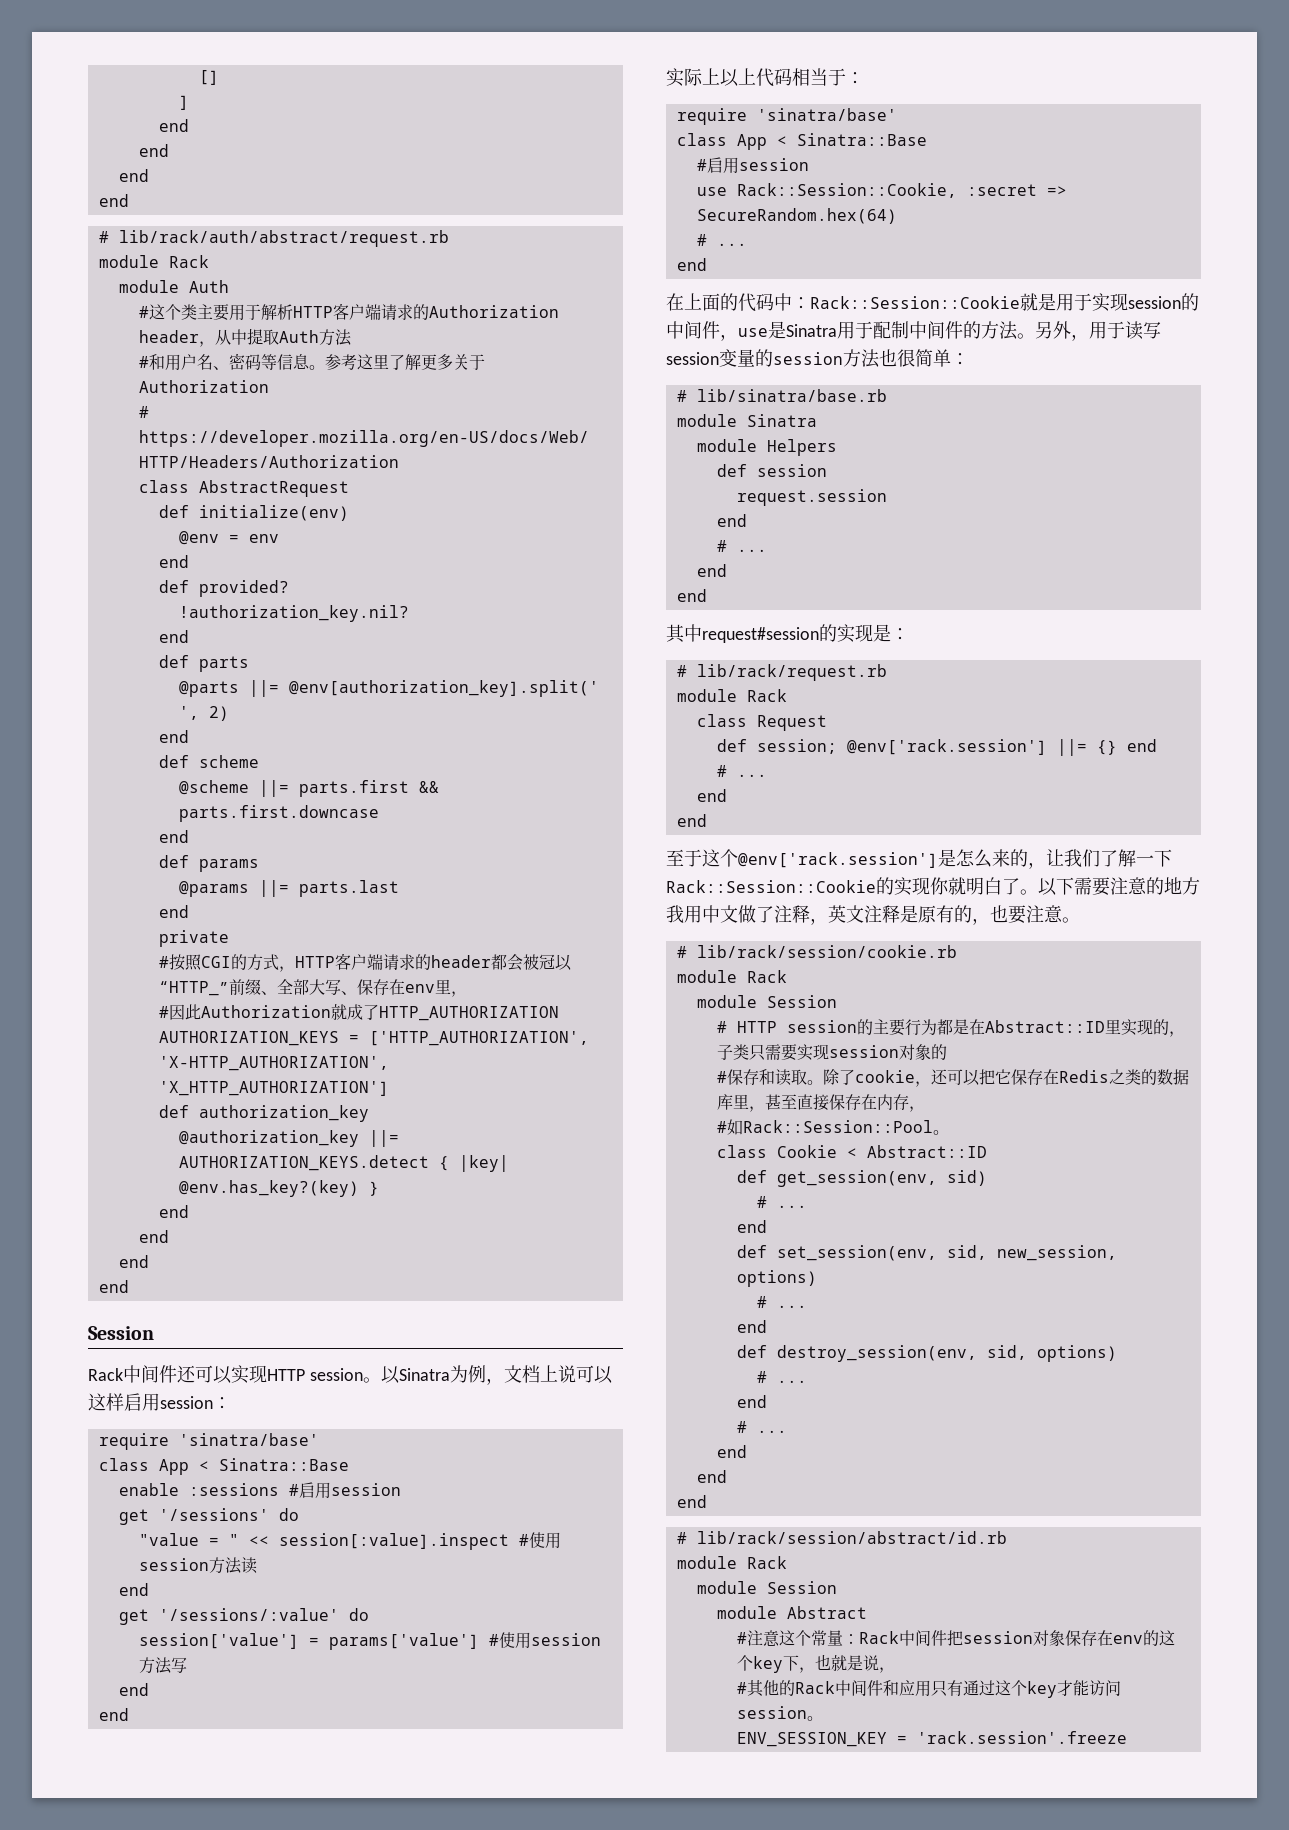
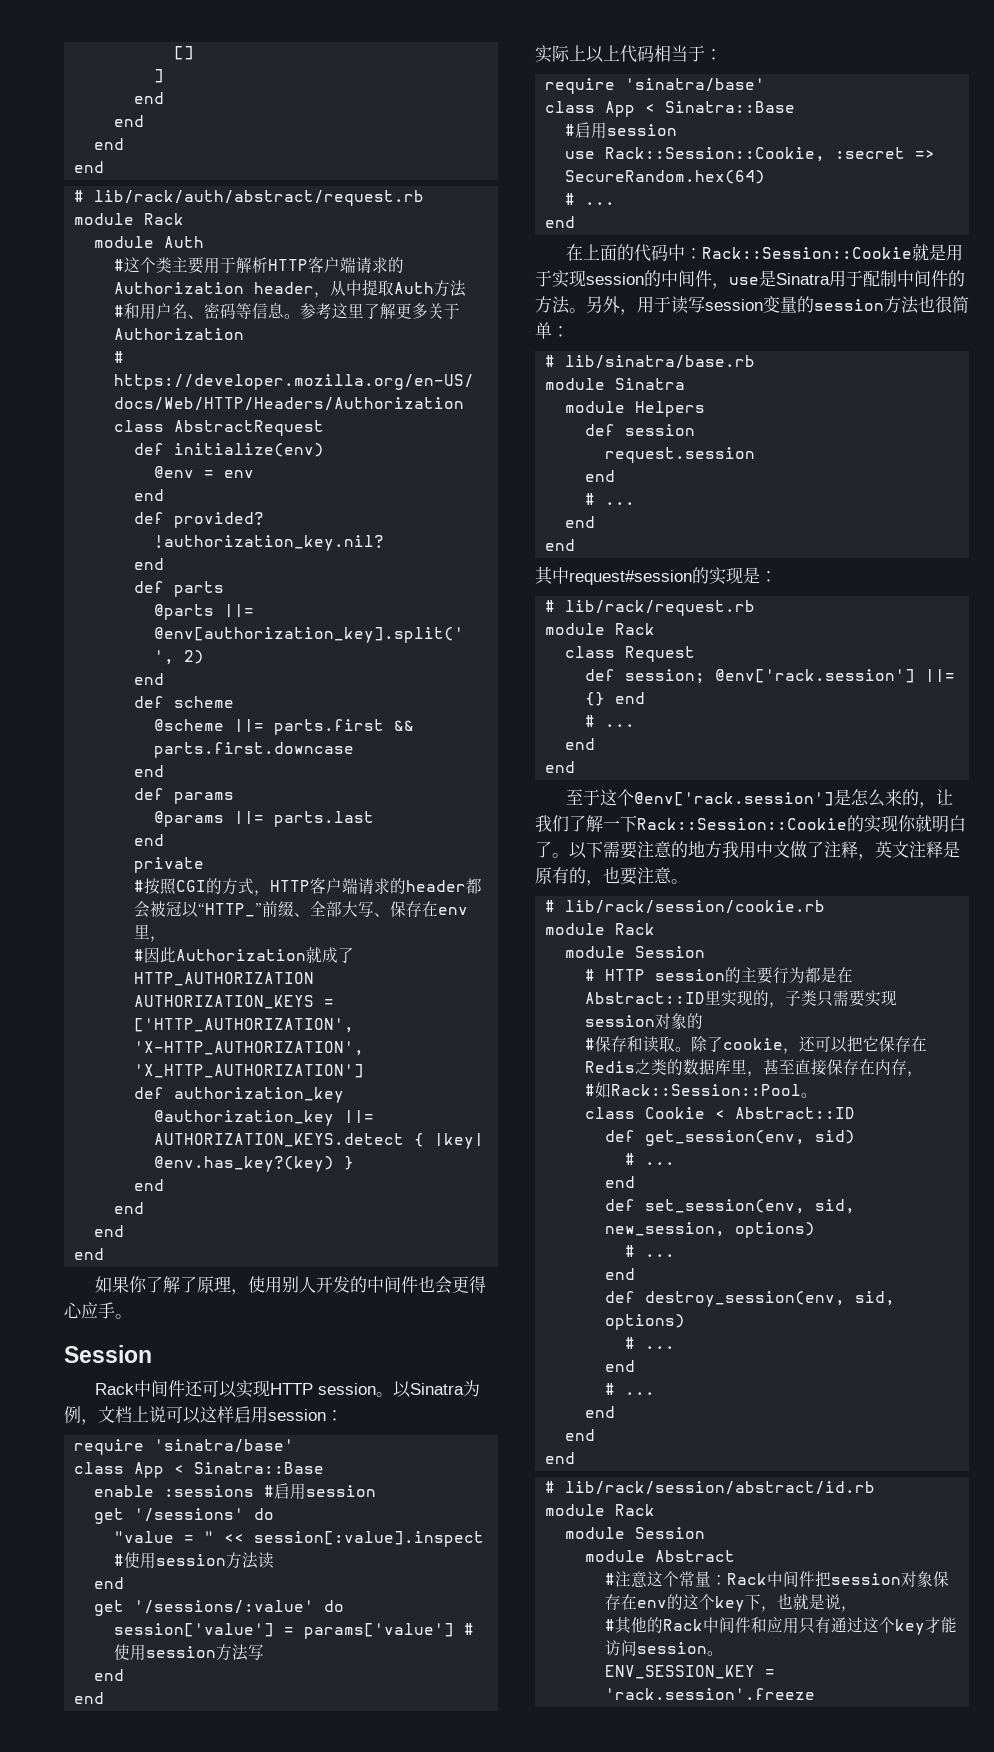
(129, 1286) none -> [95,1276,487,1295] [64,1302,132,1319] // 如果你了解了原理，使用别人开发的中间件也会更得心应手。

